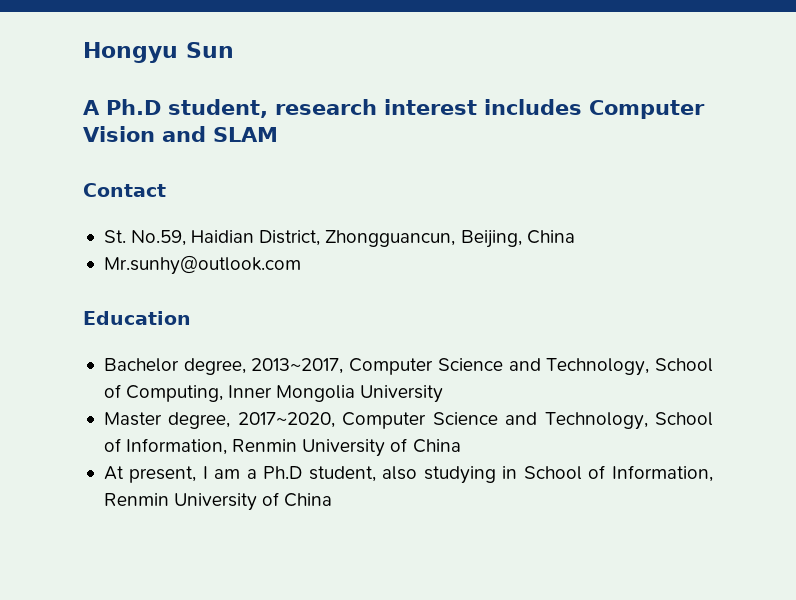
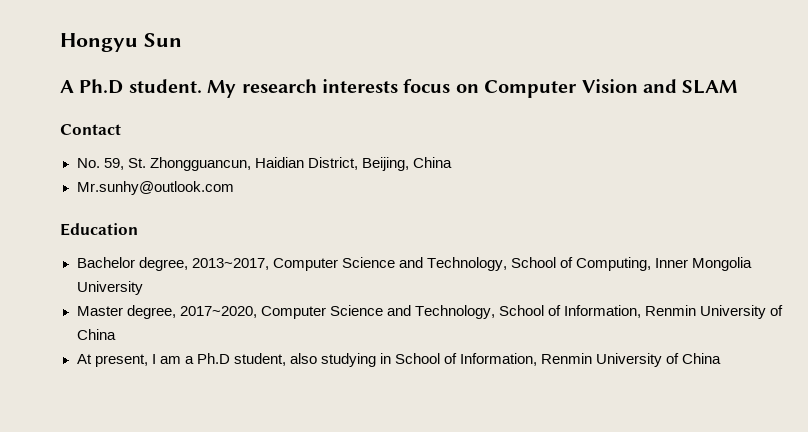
[168,99,582,118] student, research interest includes -> [128,79,479,98] student. My research interests focus on
[103,230,187,246] St. No.59, -> [76,157,251,171] No. 59, St. Zhongguancun,
[325,230,456,247] Zhongguancun, -> (358, 163) none

